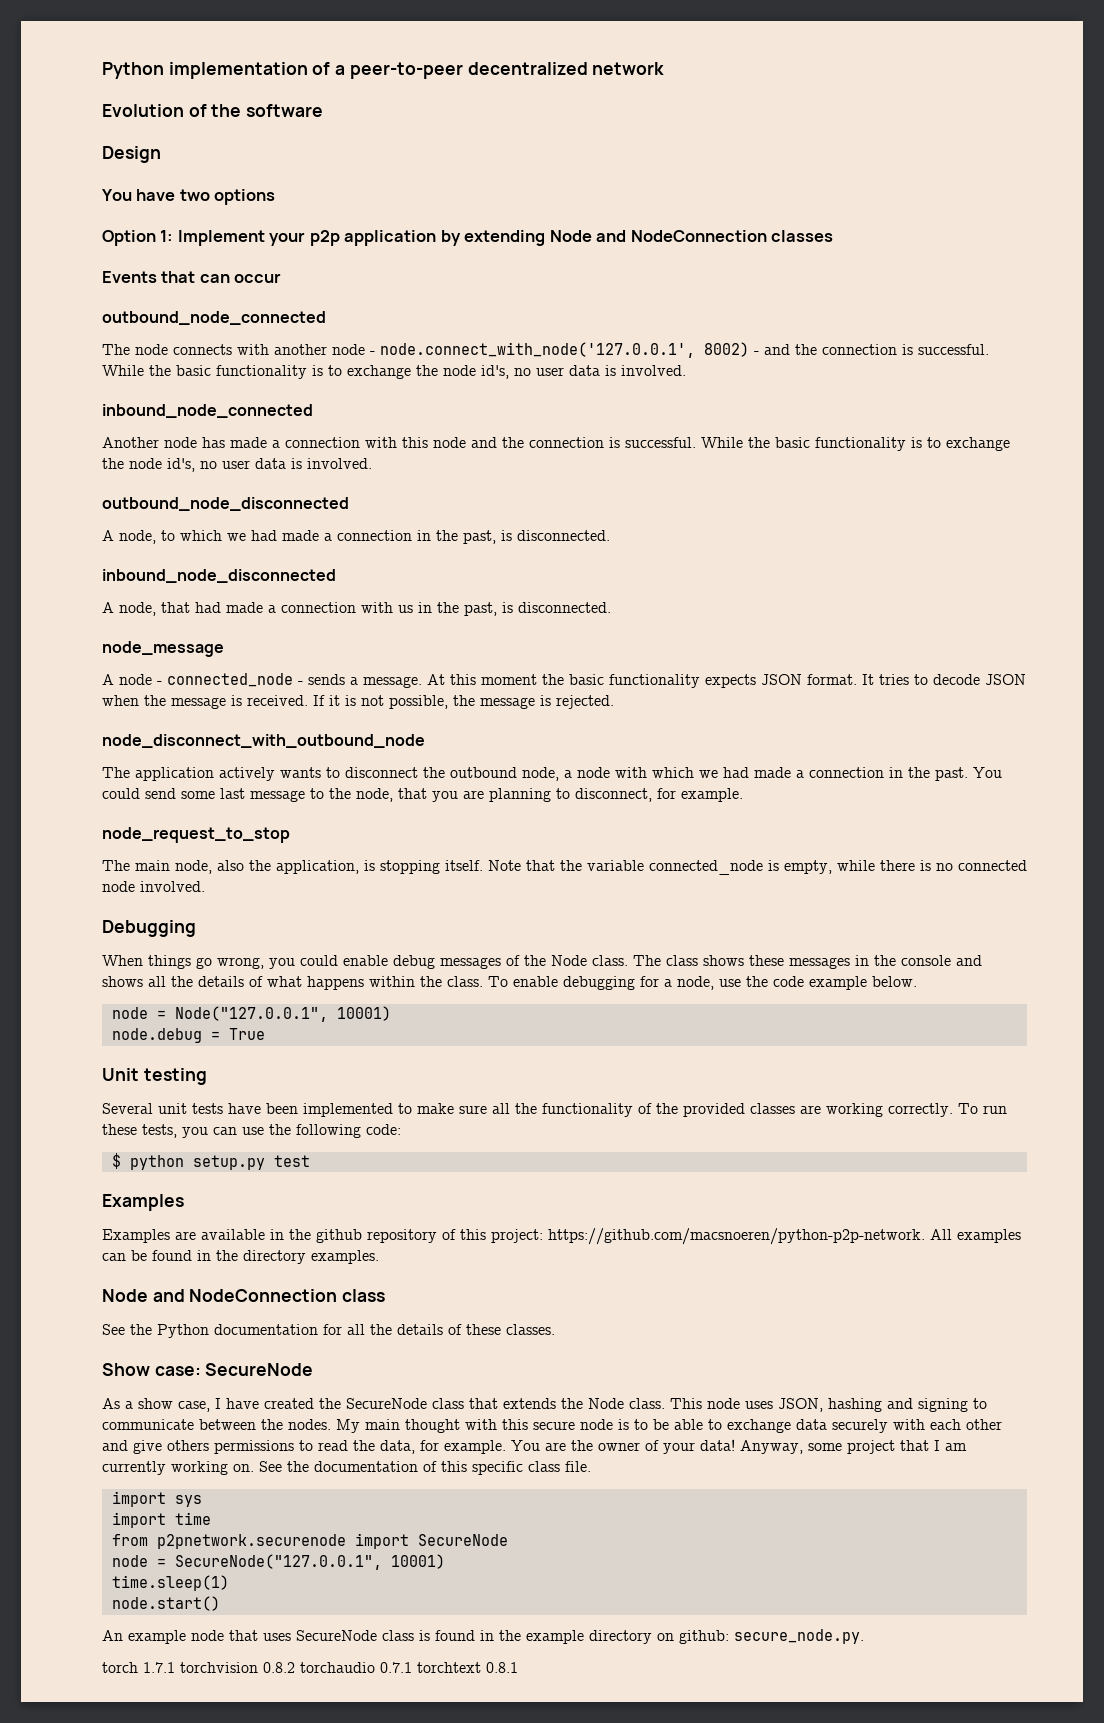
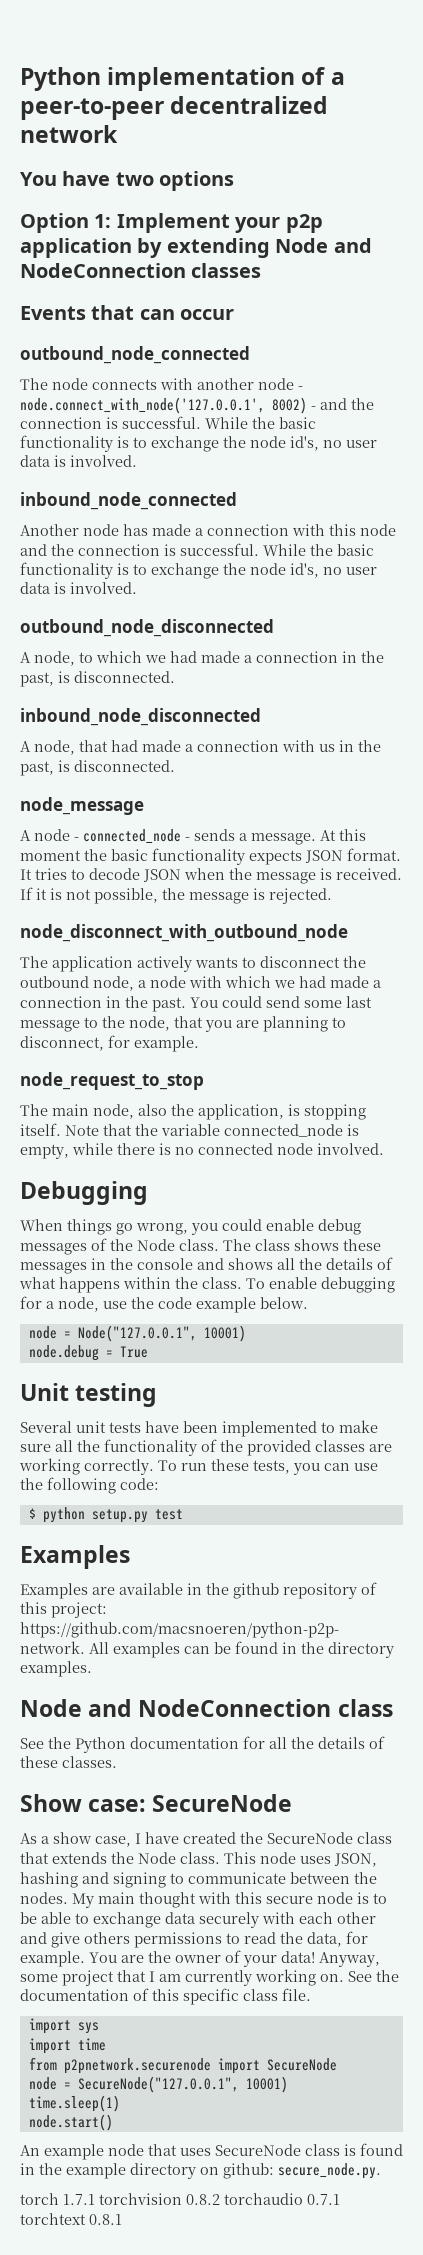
[102,104,324,117] [102,146,161,163] // Evolution of the software // Design -> (118, 134) none

